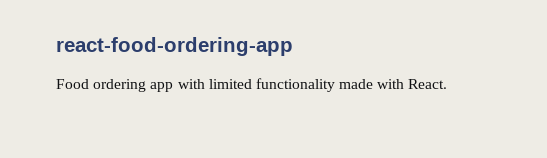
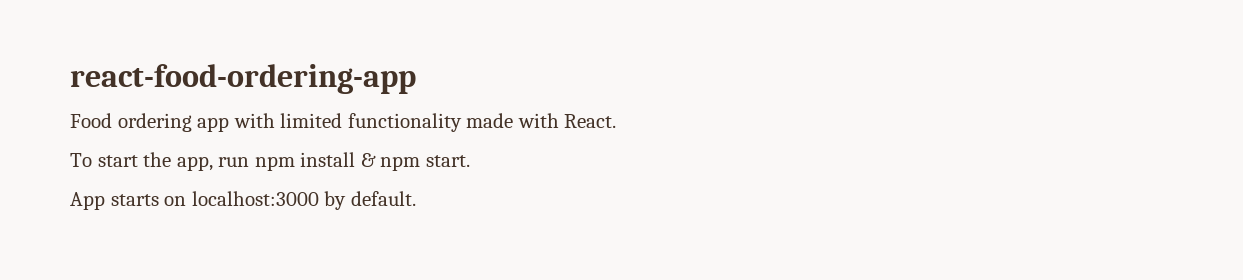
(448, 84) none -> [70,152,470,171] [70,191,416,210] // To start the app, run npm install & npm start. // App starts on localhost:3000 by default.

